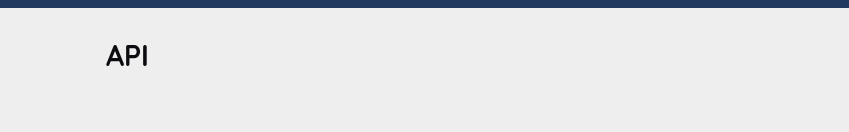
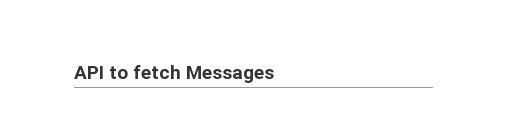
(149, 55) none -> [109,65,275,83] to fetch Messages

